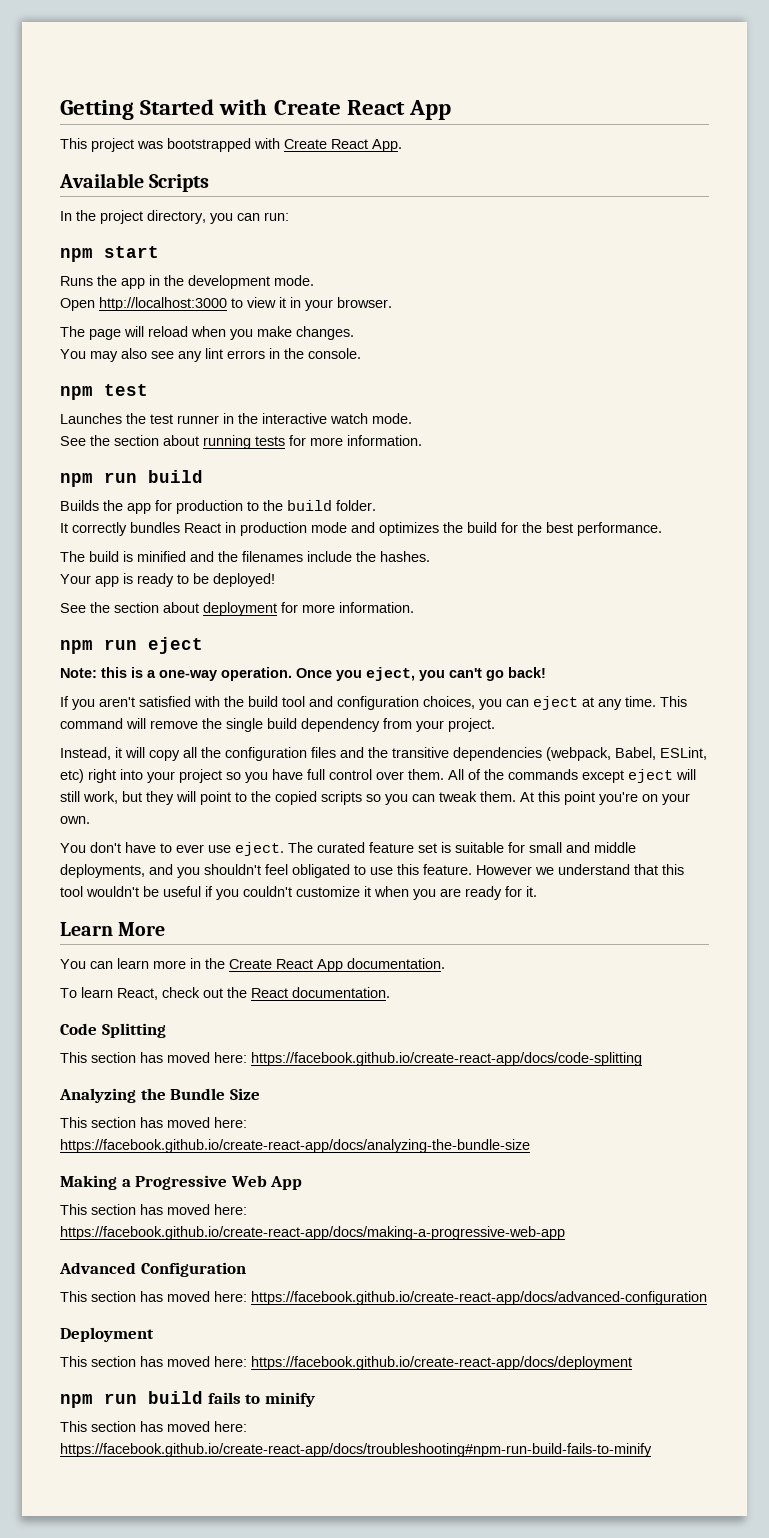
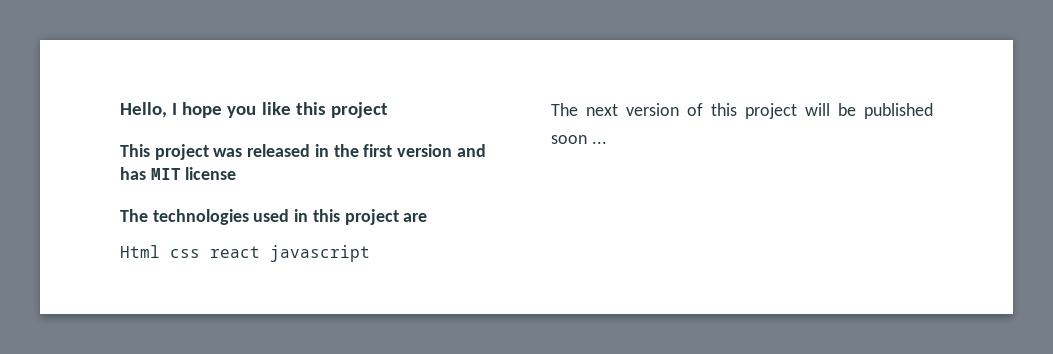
[60,99,452,120] [60,138,402,152] [59,173,210,192] [60,210,289,224] [60,246,159,262] [60,275,314,289] [60,297,392,311] [60,326,354,340] [60,348,361,362] [60,384,148,400] [60,413,412,424] [60,435,422,449] [60,470,203,487] [60,500,376,514] [60,522,662,536] [60,551,430,562] [60,573,275,587] [60,602,414,616] [60,637,203,654] [60,667,546,681] [60,696,687,710] [60,718,495,732] [60,747,707,761] [60,769,696,783] [60,791,690,805] [60,816,90,824] [60,842,636,856] [60,864,684,878] [60,886,537,900] [60,922,166,936] [60,958,445,972] [60,987,390,1000] [60,1023,166,1038] [60,1052,642,1066] [59,1088,260,1103] [60,1117,247,1128] [60,1139,530,1153] [60,1175,303,1190] [60,1204,247,1215] [60,1226,565,1240] [59,1262,246,1277] [60,1291,707,1305] [60,1327,154,1342] [60,1356,632,1370] [60,1391,315,1408] [60,1421,247,1432] [60,1443,652,1457] Getting Started with Create React App // This project was bootstrapped with Create React App. // Available Scripts // In the project directory, you can run: // npm start // Runs the app in the development mode. // Open http://localhost:3000 to view it in your browser. // The page will reload when you make changes. // You may also see any lint errors in the console. // npm test // Launches the test runner in the interactive watch mode. // See the section about running tests for more information. // npm run build // Builds the app for production to the build folder. // It correctly bundles React in production mode and optimizes the build for the best performance. // The build is minified and the filenames include the hashes. // Your app is ready to be deployed! // See the section about deployment for more information. // npm run eject // Note: this is a one-way operation. Once you eject, you can't go back! // If you aren't satisfied with the build tool and configuration choices, you can eject at any time. This command will remove the single build dependency from your project. // Instead, it will copy all the configuration files and the transitive dependencies (webpack, Babel, ESLint, etc) right into your project so you have full control over them. All of the commands except eject will still work, but they will point to the copied scripts so you can tweak them. At this point you're on your own. // You don't have to ever use eject. The curated feature set is suitable for small and middle deployments, and you shouldn't feel obligated to use this feature. However we understand that this tool wouldn't be useful if you couldn't customize it when you are ready for it. // Learn More // You can learn more in the Create React App documentation. // To learn React, check out the React documentation. // Code Splitting // This section has moved here: https://facebook.github.io/create-react-app/docs/code-splitting // Analyzing the Bundle Size // This section has moved here: https://facebook.github.io/create-react-app/docs/analyzing-the-bundle-size // Making a Progressive Web App // This section has moved here: https://facebook.github.io/create-react-app/docs/making-a-progressive-web-app // Advanced Configuration // This section has moved here: https://facebook.github.io/create-react-app/docs/advanced-configuration // Deployment // This section has moved here: https://facebook.github.io/create-react-app/docs/deployment // npm run build fails to minify // This section has moved here: https://facebook.github.io/create-react-app/docs/troubleshooting#npm-run-build-fails-to-minify -> [120,102,388,118] [120,144,486,160] [120,167,237,180] [120,209,428,225] [120,245,370,262] [551,103,933,119] [551,135,607,144] Hello, I hope you like this project // This project was released in the first version and has MIT license // The technologies used in this project are // Html css react javascript // The next version of this project will be published soon ...

